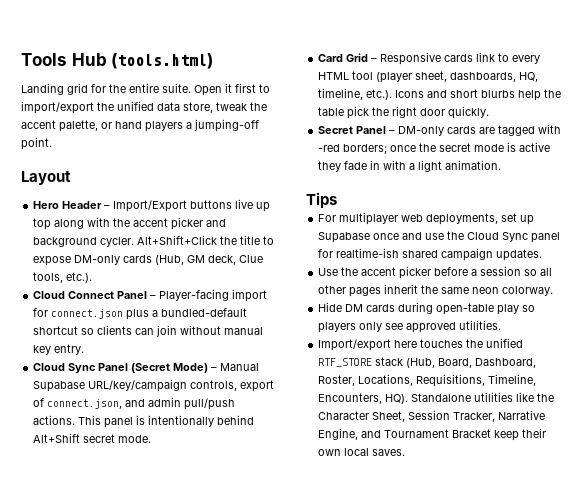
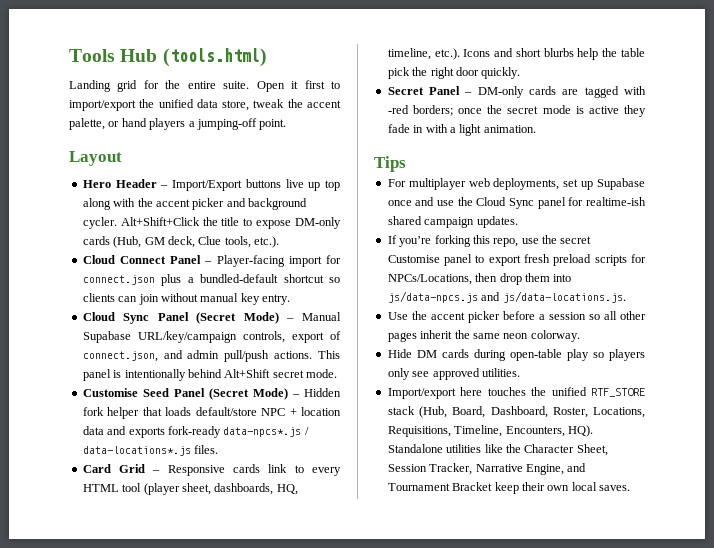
(152, 439) none -> [82,388,341,400] [82,407,341,419] [82,426,309,438] [82,445,219,456] // Customise Seed Panel (Secret Mode) – Hidden fork helper that loads default/store NPC + location data and exports fork-ready data-npcs*.js / data-locations*.js files.
(543, 255) none -> [387,235,592,247] [387,254,646,266] [387,273,572,285] [387,291,626,303] // If you’re forking this repo, use the secret Customise panel to export fresh preload scripts for NPCs/Locations, then drop them into js/data-npcs.js and js/data-locations.js.

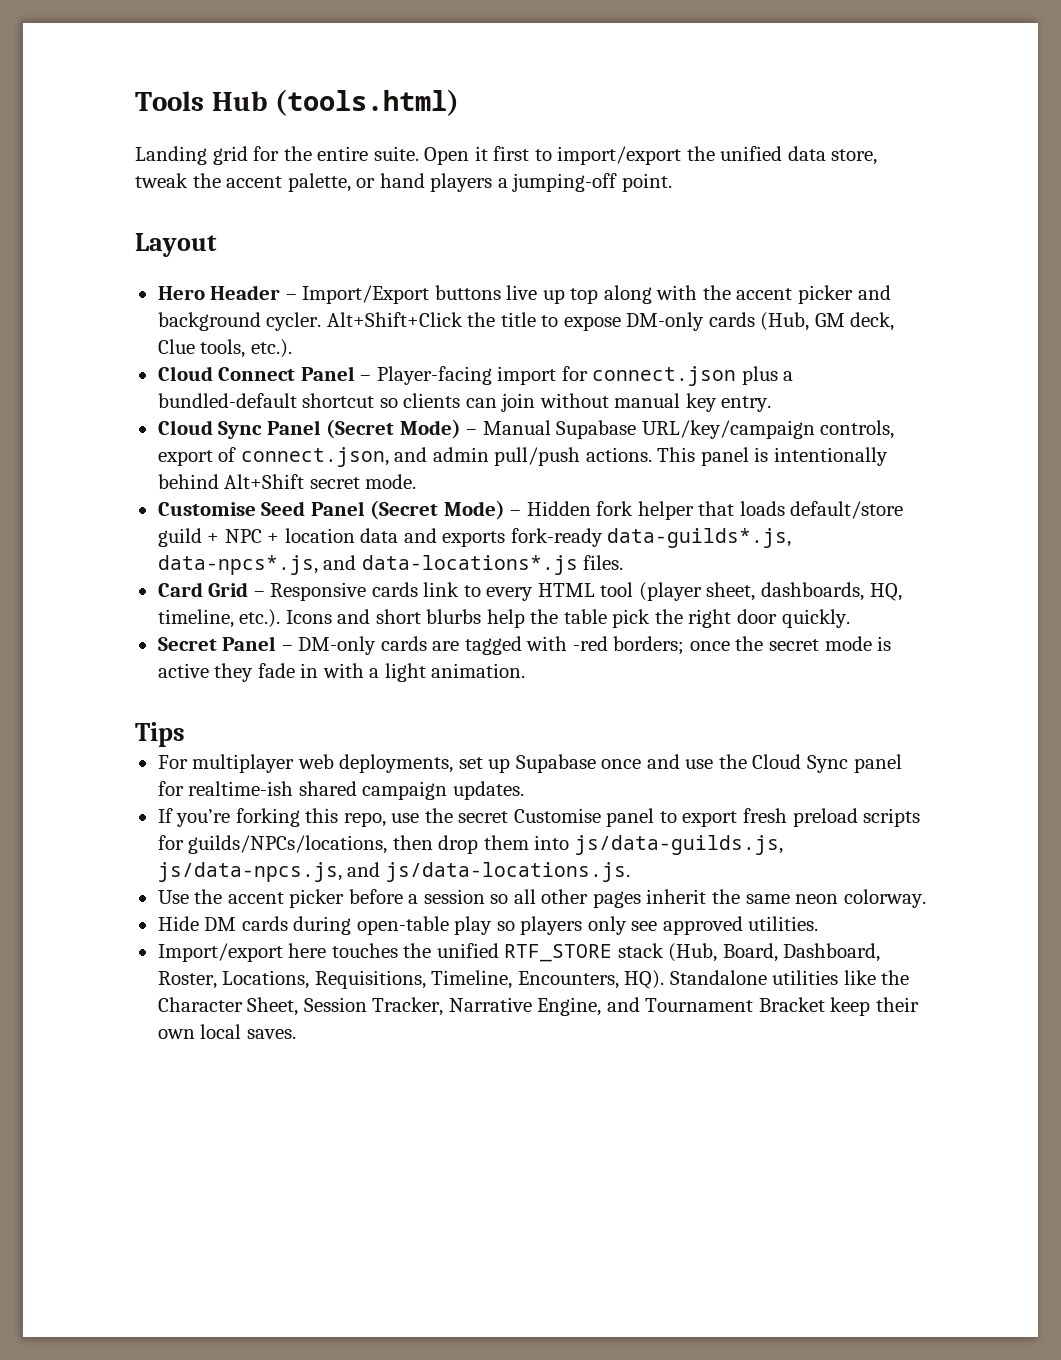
(257, 411) none -> [157,528,220,547] guild +
[223,427,309,437] data-npcs*.js / -> [607,528,792,548] [157,555,357,575] data-guilds*.js, data-npcs*.js, and
[387,274,472,285] NPCs/Locations, -> [188,835,388,854] guilds/NPCs/locations,
[387,291,478,303] js/data-npcs.js -> [574,835,783,855] [157,862,342,882] js/data-guilds.js, js/data-npcs.js,

